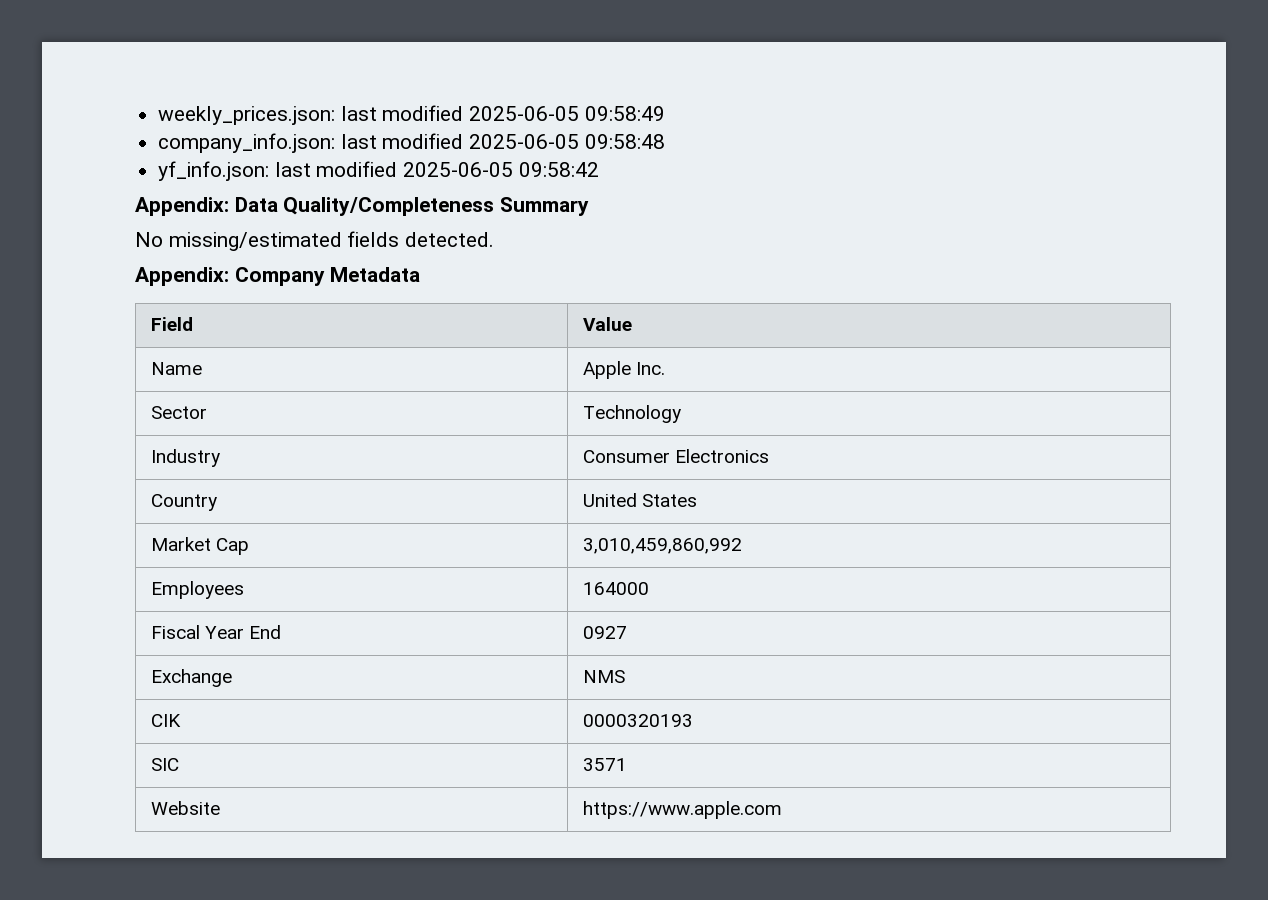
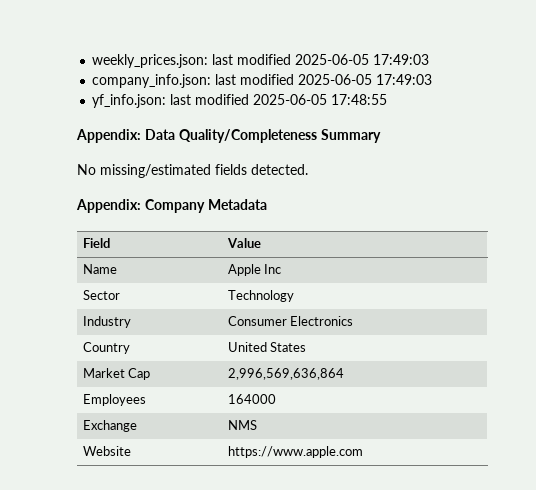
[584,106,665,121] 09:58:49 -> [373,54,430,65] 17:49:03
[584,134,665,149] 09:58:48 -> [376,74,433,85] 17:49:03
[518,162,599,177] 09:58:42 -> [331,94,388,105] 17:48:55
[636,362,666,375] Inc. -> [263,264,281,274] Inc
[583,538,743,554] 3,010,459,860,992 -> [227,368,344,380] 2,996,569,636,864
[151,625,282,639] [583,626,628,639] [151,669,233,687] [583,670,626,683] [151,714,182,727] [583,714,694,727] [151,758,180,771] [583,758,628,771] Fiscal Year End | 0927 // Exchange | NMS // CIK | 0000320193 // SIC | 3571 -> [82,420,137,432] [227,420,257,430] Exchange | NMS

